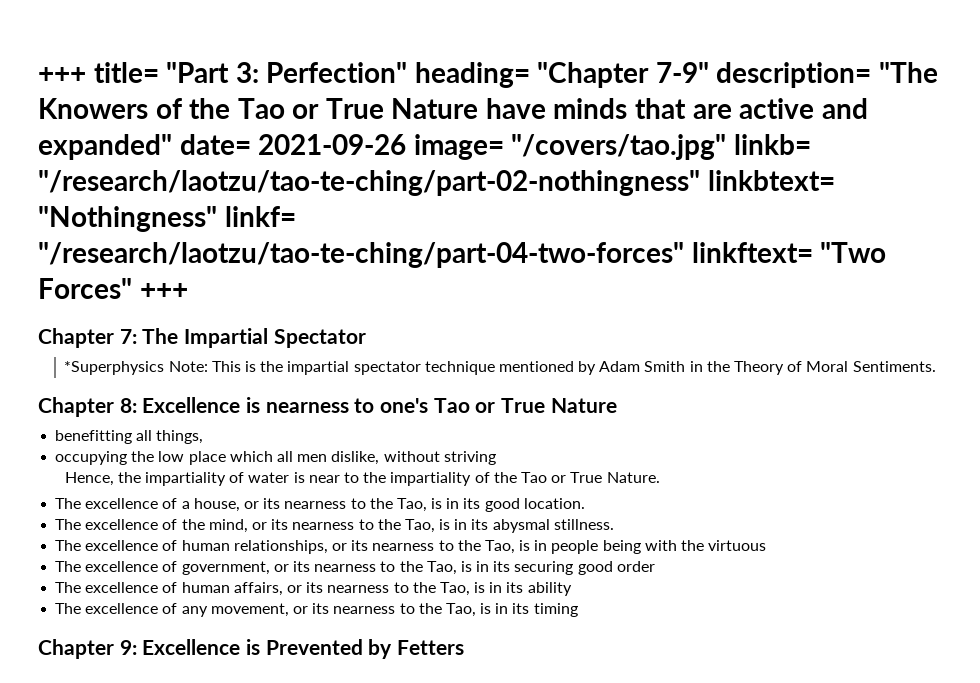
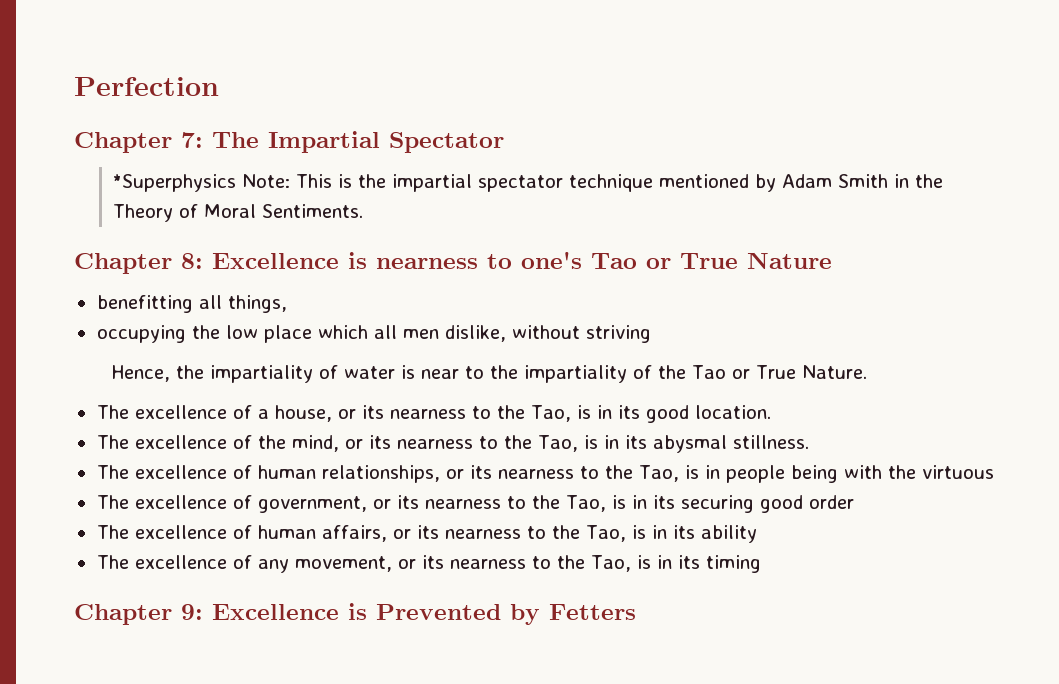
[38,62,939,88] [38,98,868,119] [38,134,811,160] [38,170,835,196] [38,206,296,232] [38,242,887,268] [38,278,188,299] +++ title= "Part 3: Perfection" heading= "Chapter 7-9" description= "The Knowers of the Tao or True Nature have minds that are active and expanded" date= 2021-09-26 image= "/covers/tao.jpg" linkb= "/research/laotzu/tao-te-ching/part-02-nothingness" linkbtext= "Nothingness" linkf= "/research/laotzu/tao-te-ching/part-04-two-forces" linkftext= "Two Forces" +++ -> [74,77,219,96] Perfection

